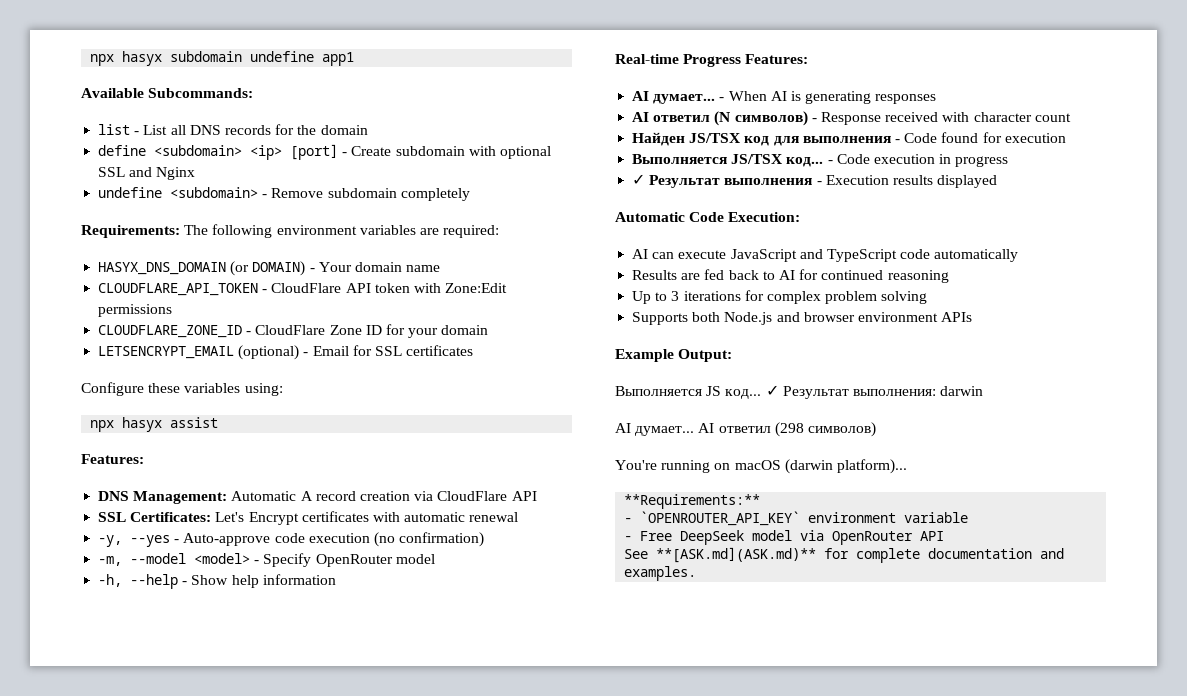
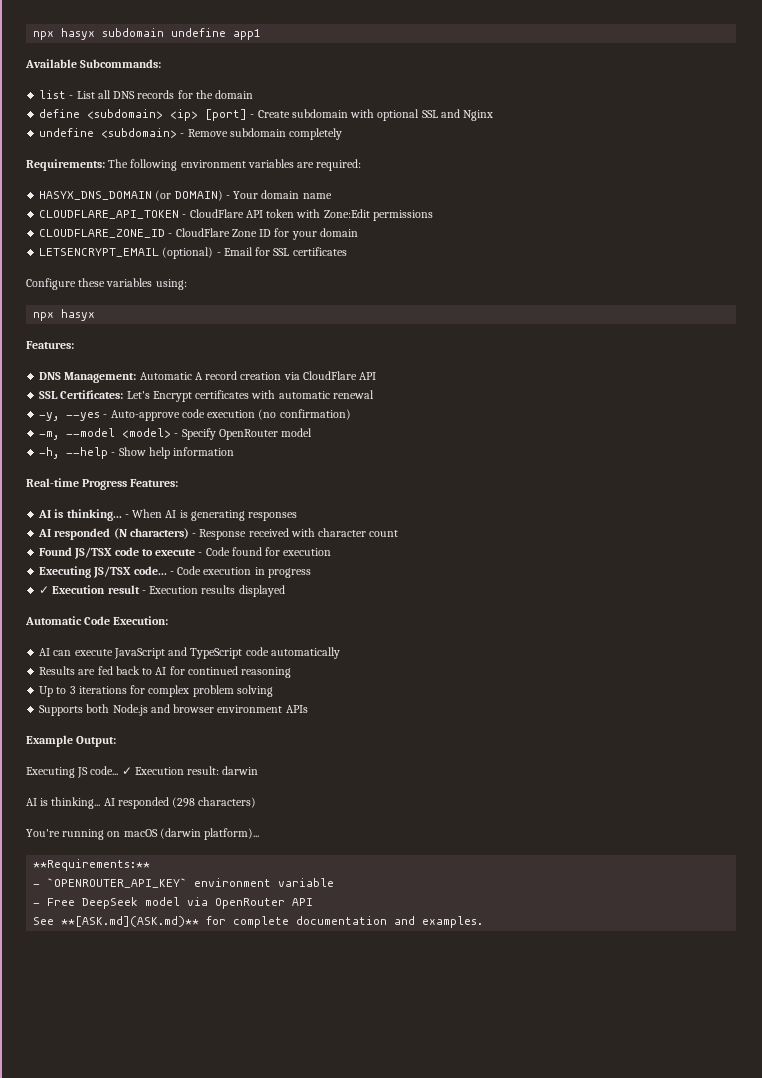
[170,417,219,428] assist -> (96, 315) none
[653,94,716,104] думает... -> [54,509,122,521] is thinking...
[653,111,808,126] ответил (N символов) -> [54,528,189,540] responded (N characters)
[632,132,891,146] Найден JS/TSX код для выполнения -> [39,547,196,559] Found JS/TSX code to execute
[632,154,824,167] Выполняется JS/TSX код... -> [39,566,167,578] Executing JS/TSX code...
[649,175,813,188] Результат выполнения -> [52,585,140,594] Execution result
[615,385,984,399] [615,422,876,437] Выполняется JS код... ✓ Результат выполнения: darwin // AI думает... AI ответил (298 символов) -> [26,766,259,778] [26,797,257,809] Executing JS code... ✓ Execution result: darwin // AI is thinking... AI responded (298 characters)

